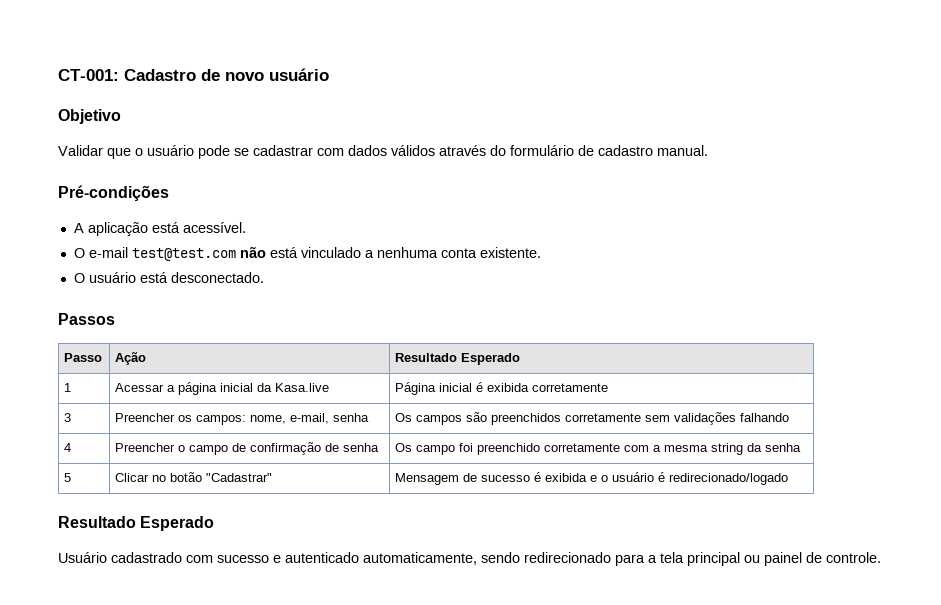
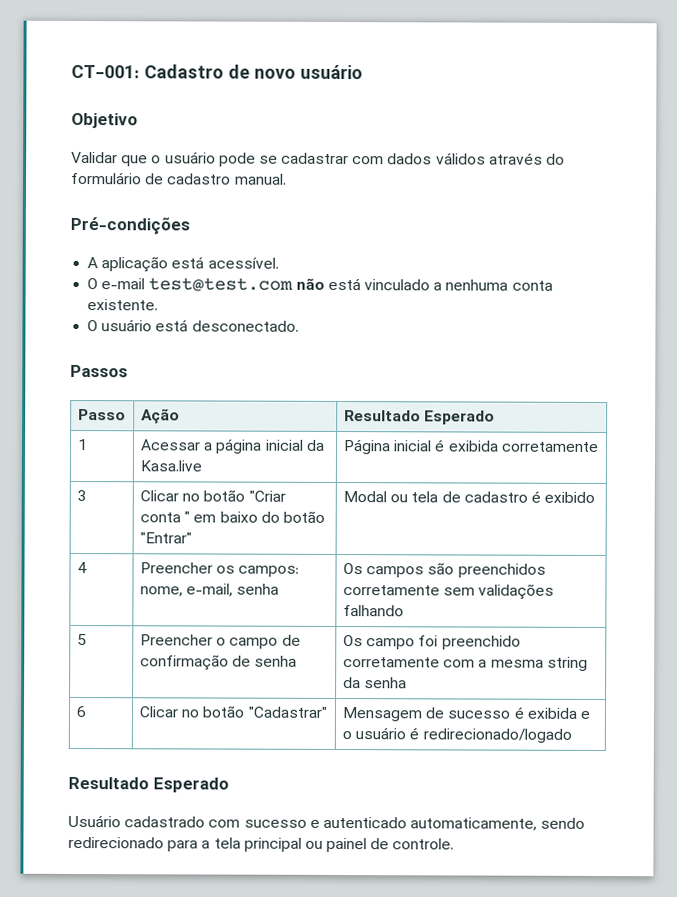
(72, 417) none -> [139,489,286,502] [139,510,325,523] [139,532,192,544] [342,490,596,503] [76,561,87,574] | Clicar no botão "Criar conta " em baixo do botão "Entrar" | Modal ou tela de cadastro é exibido // 4
[64,443,72,452] 4 -> [76,633,87,646] 5
[64,473,72,482] 5 -> [75,705,87,718] 6

